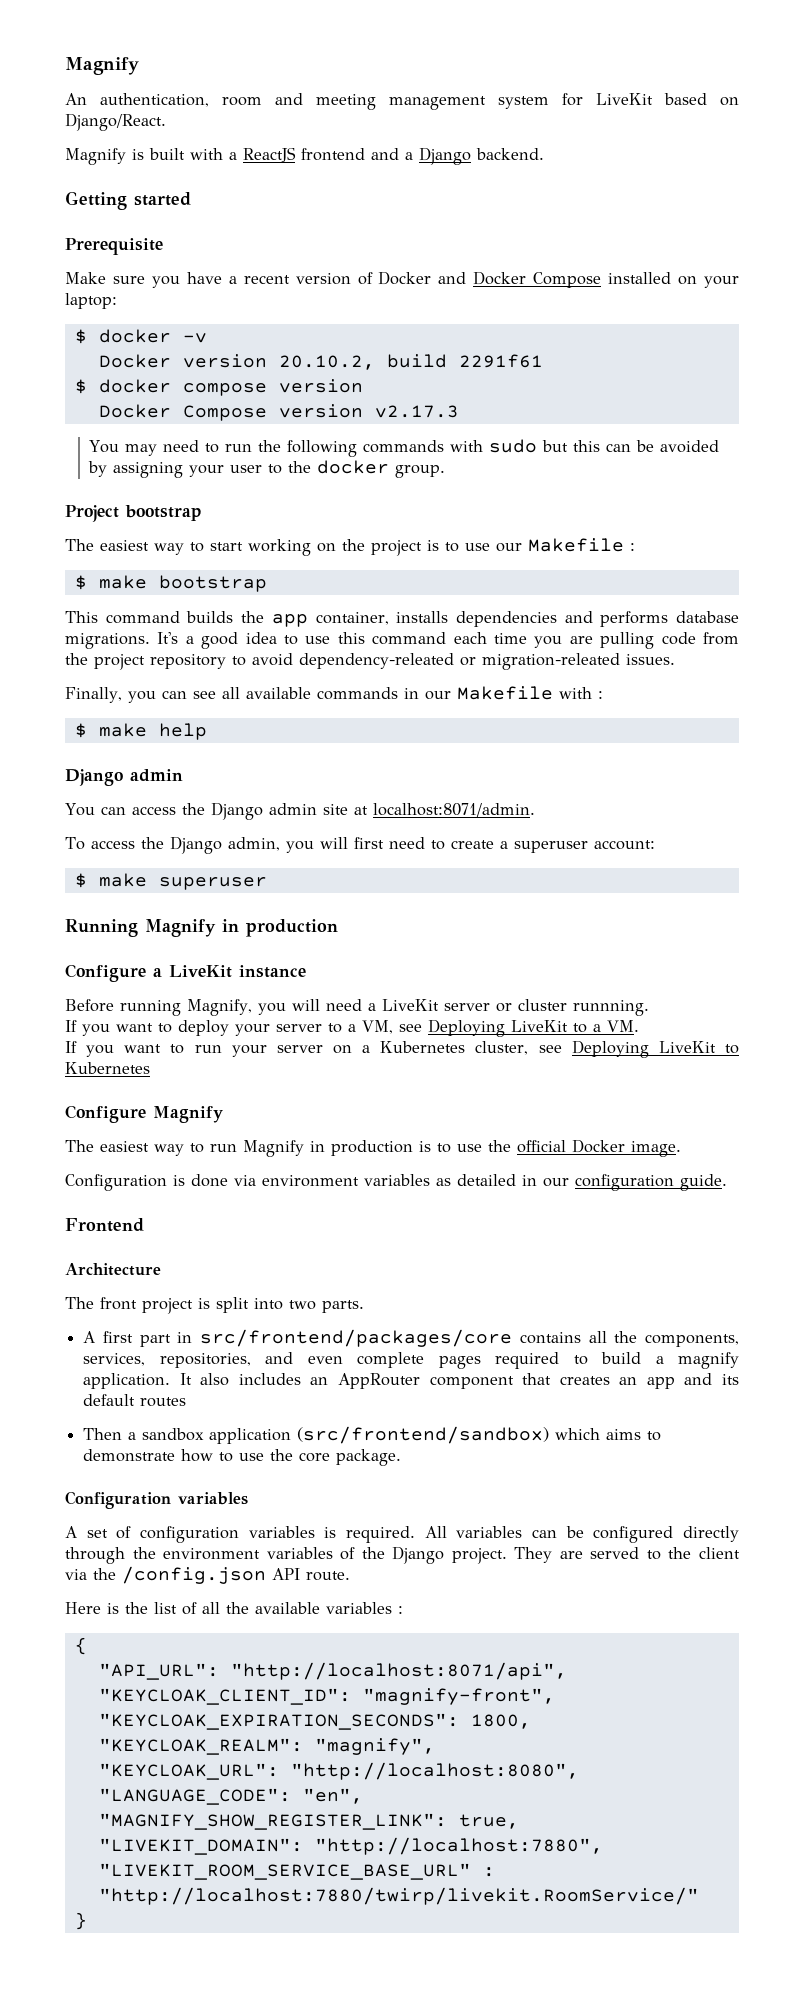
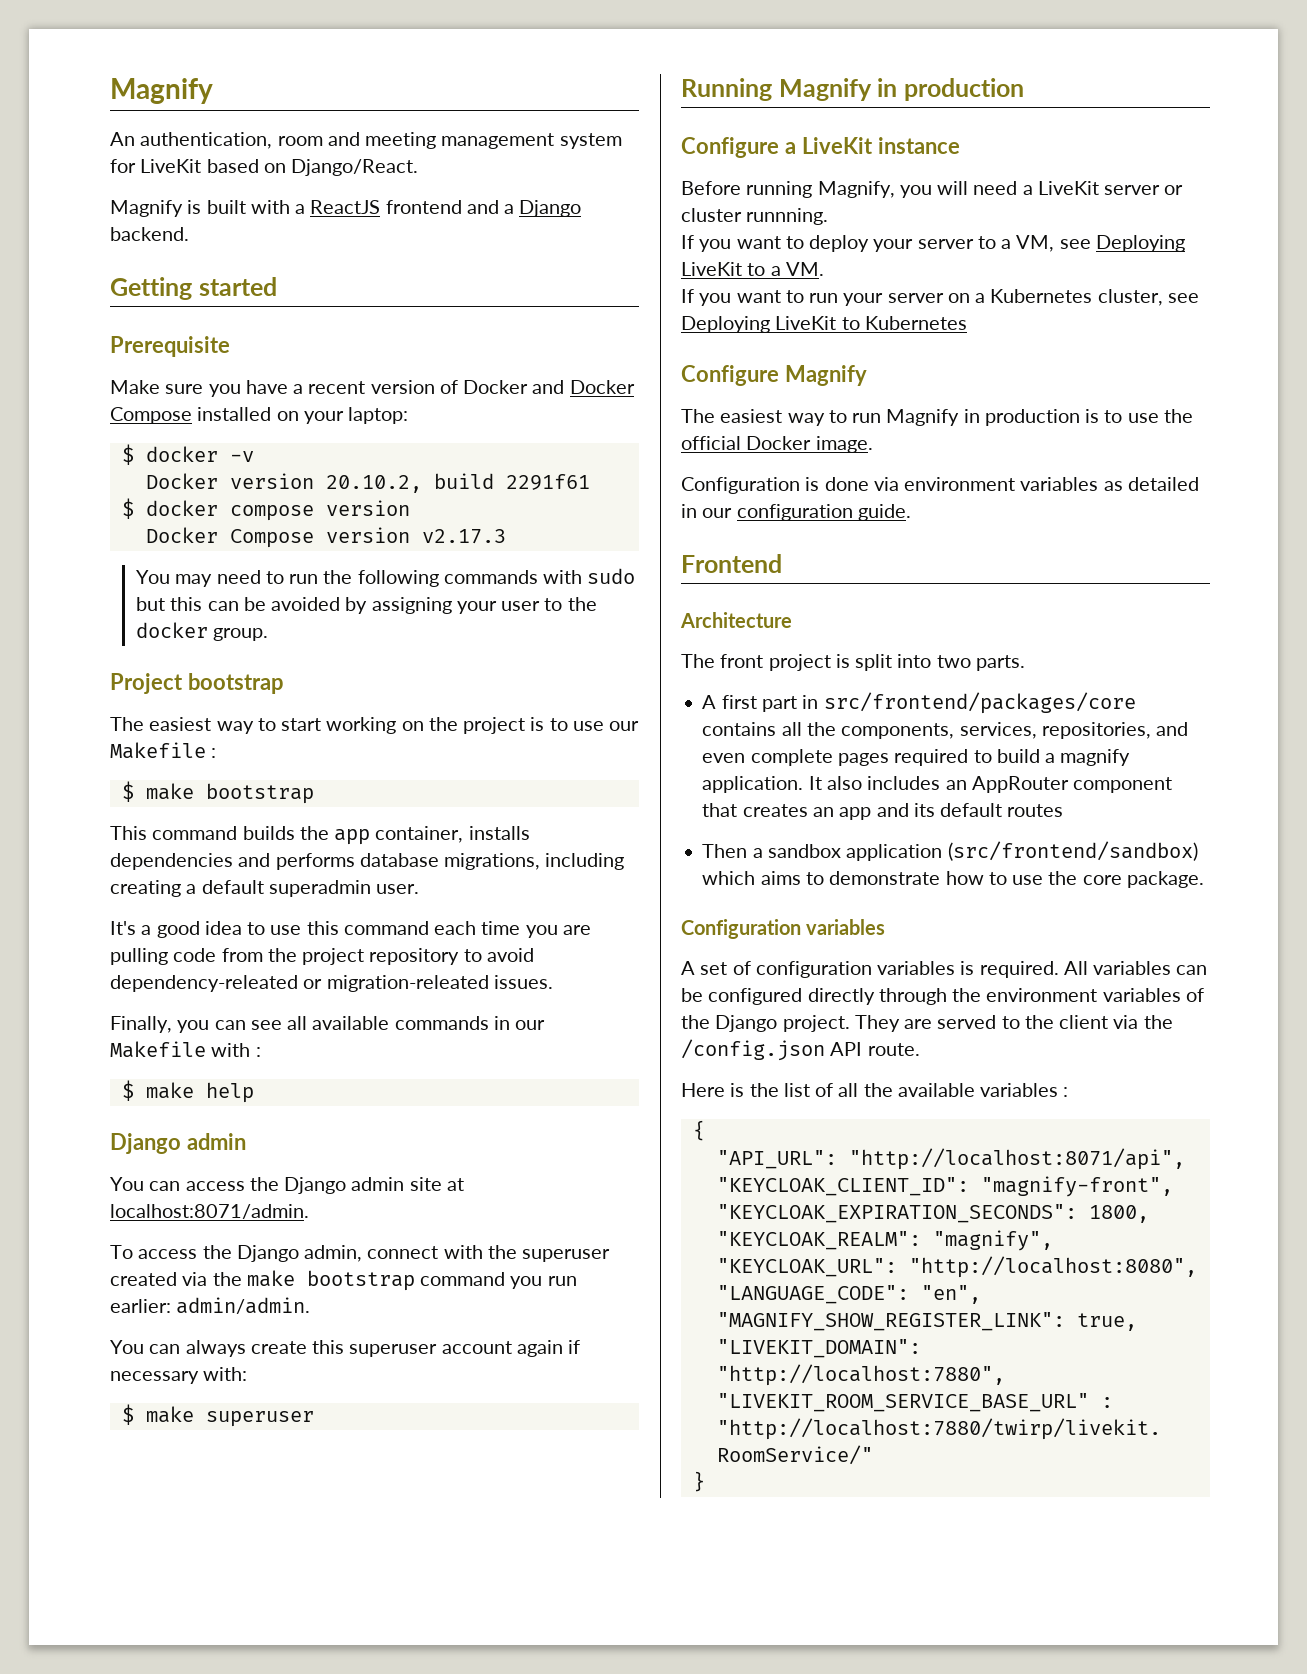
[65,633,150,649] migrations. -> [444,853,625,870] [110,880,420,897] migrations, including creating a default superadmin user. //
[285,837,655,853] you will first need to create a superuser account: -> [367,1245,611,1262] [110,1270,577,1291] [110,1297,311,1314] [110,1340,581,1357] [110,1367,248,1384] connect with the superuser created via the make bootstrap command you run earlier: admin/admin. // You can always create this superuser account again if necessary with:

